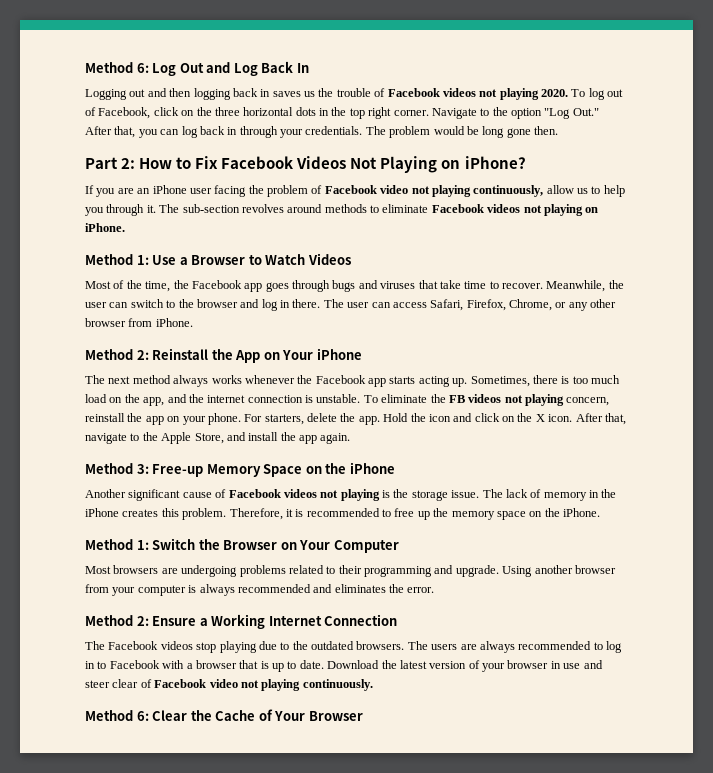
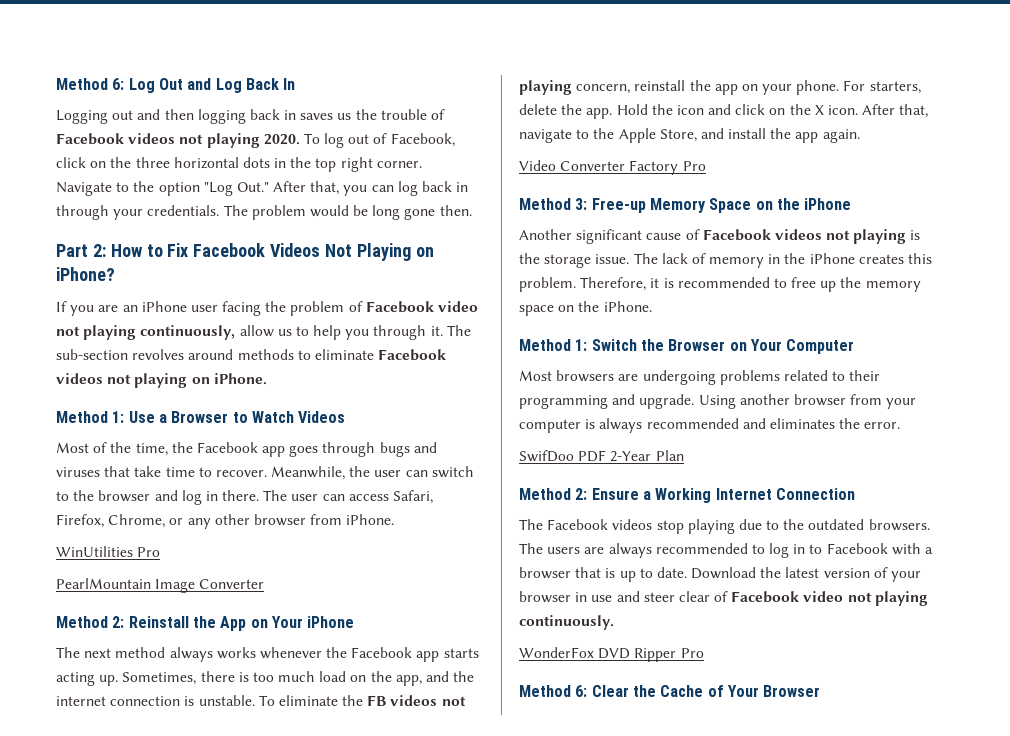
(193, 322) none -> [56,546,161,557] [56,578,265,593] // WinUtilities Pro // PearlMountain Image Converter
(351, 438) none -> [519,160,706,175] // Video Converter Factory Pro
(435, 590) none -> [519,450,684,462] // SwifDoo PDF 2-Year Plan
(373, 685) none -> [519,647,704,662] // WonderFox DVD Ripper Pro

